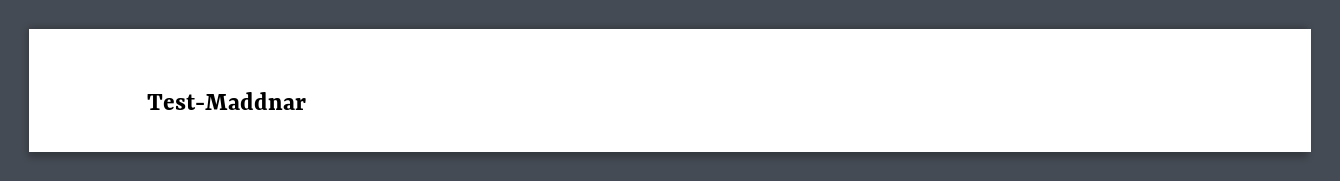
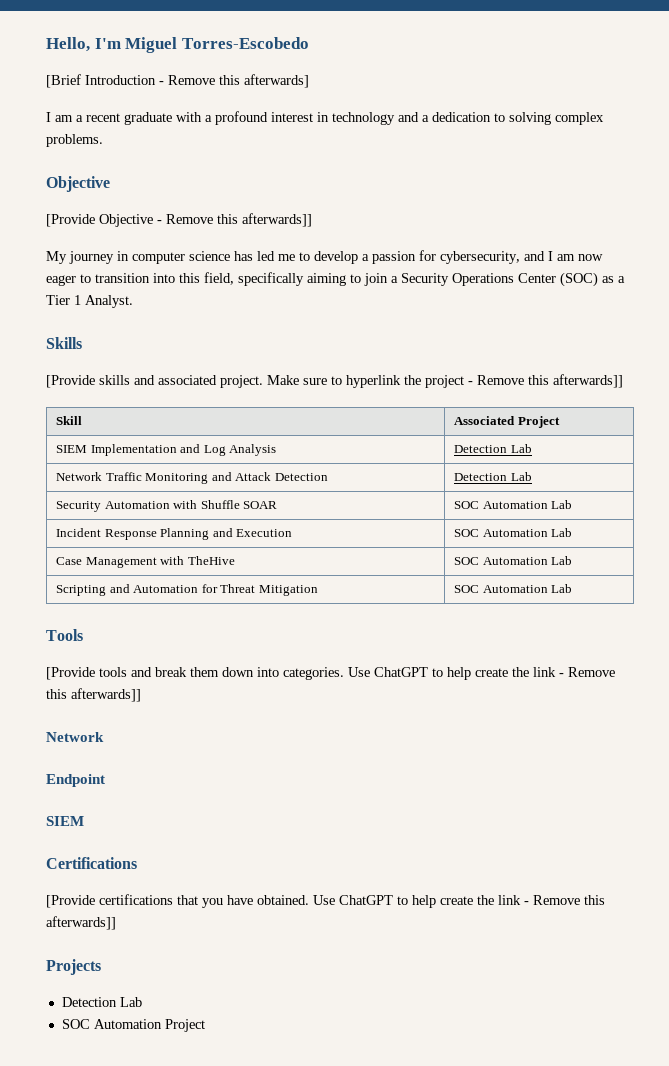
[147,92,306,110] Test-Maddnar -> [46,37,309,53] [46,74,309,88] [46,111,604,125] [46,134,103,147] [46,176,110,192] [46,213,312,227] [46,250,603,264] [46,272,625,287] [46,295,133,308] [46,337,82,349] [46,374,623,388] [56,416,83,425] [454,416,560,428] [56,444,277,456] [454,444,532,453] [56,472,328,484] [454,472,532,481] [56,500,278,512] [454,500,573,509] [56,528,293,540] [454,528,573,537] [56,556,235,568] [454,556,573,565] [56,584,318,596] [454,584,573,593] [46,629,83,641] [46,667,615,680] [46,688,141,702] [46,732,104,742] [46,774,105,787] [46,816,84,826] [46,857,137,869] [46,894,605,908] [46,916,116,930] [46,959,101,975] [61,997,142,1007] [61,1019,205,1032] Hello, I'm Miguel Torres-Escobedo // [Brief Introduction - Remove this afterwards] // I am a recent graduate with a profound interest in technology and a dedication to solving complex problems. // Objective // [Provide Objective - Remove this afterwards]] // My journey in computer science has led me to develop a passion for cybersecurity, and I am now eager to transition into this field, specifically aiming to join a Security Operations Center (SOC) as a Tier 1 Analyst. // Skills // [Provide skills and associated project. Make sure to hyperlink the project - Remove this afterwards]] // Skill | Associated Project // SIEM Implementation and Log Analysis | Detection Lab // Network Traffic Monitoring and Attack Detection | Detection Lab // Security Automation with Shuffle SOAR | SOC Automation Lab // Incident Response Planning and Execution | SOC Automation Lab // Case Management with TheHive | SOC Automation Lab // Scripting and Automation for Threat Mitigation | SOC Automation Lab // Tools // [Provide tools and break them down into categories. Use ChatGPT to help create the link - Remove this afterwards]] // Network // Endpoint // SIEM // Certifications // [Provide certifications that you have obtained. Use ChatGPT to help create the link - Remove this afterwards]] // Projects // Detection Lab // SOC Automation Project

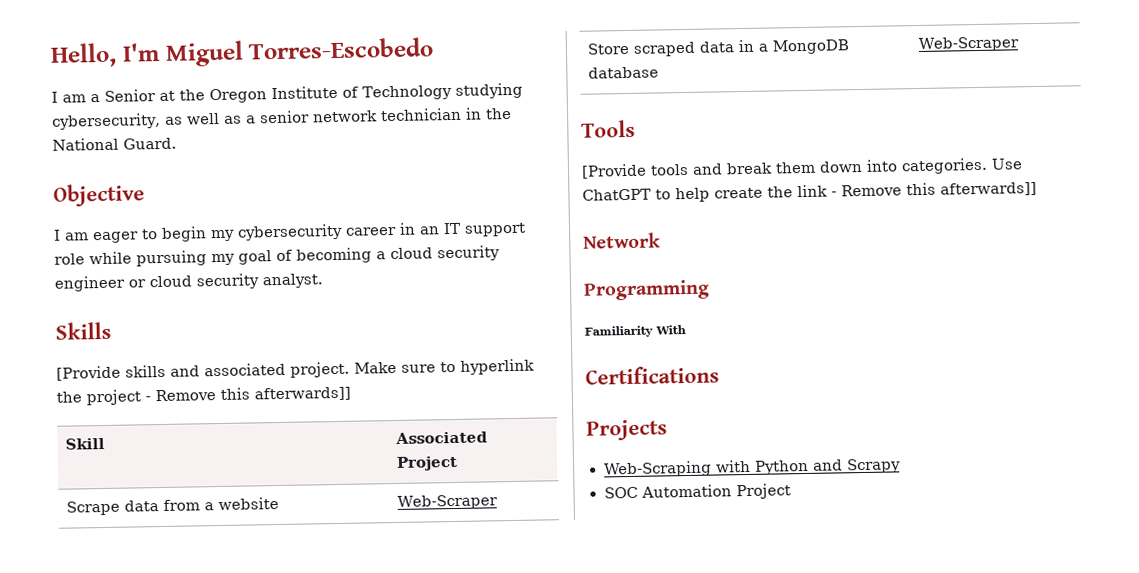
[46,74,309,88] [46,111,604,125] [46,134,103,147] [46,176,110,192] [46,213,312,227] [46,250,603,264] [46,272,625,287] [46,295,133,308] [Brief Introduction - Remove this afterwards] // I am a recent graduate with a profound interest in technology and a dedication to solving complex problems. // Objective // [Provide Objective - Remove this afterwards]] // My journey in computer science has led me to develop a passion for cybersecurity, and I am now eager to transition into this field, specifically aiming to join a Security Operations Center (SOC) as a Tier 1 Analyst. -> [51,82,523,104] [51,107,512,130] [52,137,177,151] [53,183,145,207] [53,222,526,244] [54,245,500,267] [54,273,323,292] I am a Senior at the Oregon Institute of Technology studying cybersecurity, as well as a senior network technician in the National Guard. // Objective // I am eager to begin my cybersecurity career in an IT support role while pursuing my goal of becoming a cloud security engineer or cloud security analyst.
[56,444,277,456] [454,444,532,453] [56,472,328,484] [454,472,532,481] [56,500,278,512] [454,500,573,509] [56,528,293,540] [454,528,573,537] [56,556,235,568] [454,556,573,565] [56,584,318,596] [454,584,573,593] SIEM Implementation and Log Analysis | Detection Lab // Network Traffic Monitoring and Attack Detection | Detection Lab // Security Automation with Shuffle SOAR | SOC Automation Lab // Incident Response Planning and Execution | SOC Automation Lab // Case Management with TheHive | SOC Automation Lab // Scripting and Automation for Threat Mitigation | SOC Automation Lab -> [65,497,279,516] [396,494,498,510] [586,39,850,57] [587,66,659,79] [917,36,1020,53] Scrape data from a website | Web-Scraper // Store scraped data in a MongoDB database | Web-Scraper
[46,774,105,787] [46,816,84,826] [46,857,137,869] [46,894,605,908] [46,916,116,930] [46,959,101,975] [61,997,142,1007] Endpoint // SIEM // Certifications // [Provide certifications that you have obtained. Use ChatGPT to help create the link - Remove this afterwards]] // Projects // Detection Lab -> [583,279,710,301] [584,325,686,338] [585,365,719,385] [586,419,667,441] [603,458,902,478] Programming // Familiarity With // Certifications // Projects // Web-Scraping with Python and Scrapy

